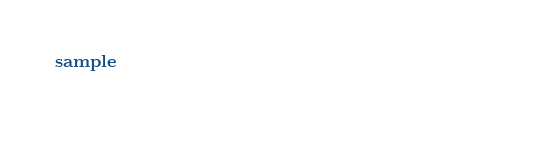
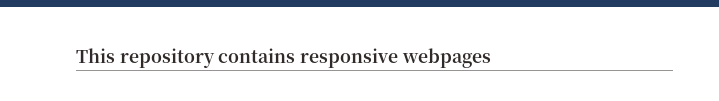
[55,55,116,71] sample -> [76,48,491,68] This repository contains responsive webpages

